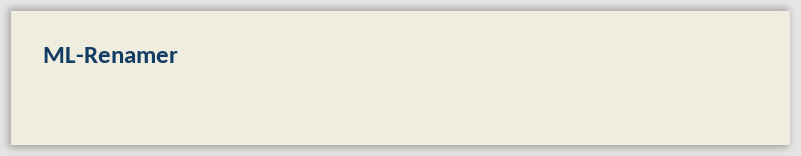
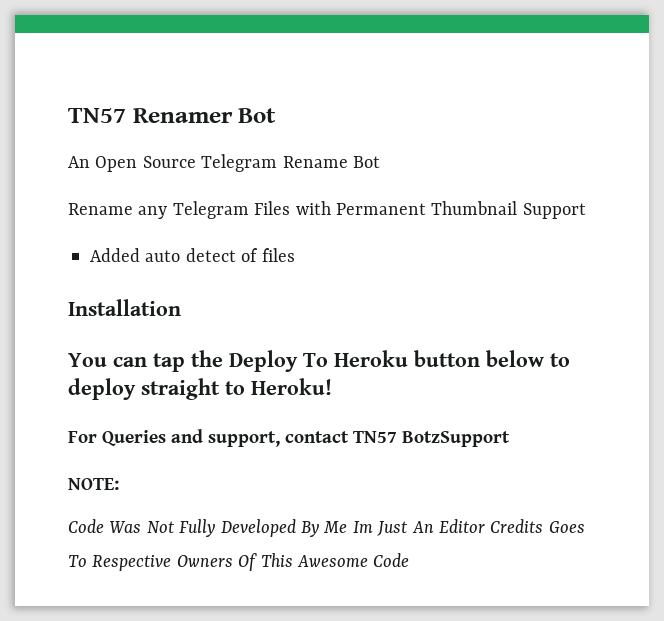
[43,47,178,63] ML-Renamer -> [68,108,277,123] [68,154,380,172] [68,201,586,219] [90,248,295,262] [68,299,181,316] [68,350,570,372] [68,378,332,400] [68,429,510,447] [68,478,119,490] [68,519,585,537] [68,553,410,571] TN57 Renamer Bot // An Open Source Telegram Rename Bot // Rename any Telegram Files with Permanent Thumbnail Support // Added auto detect of files // Installation // You can tap the Deploy To Heroku button below to deploy straight to Heroku! // For Queries and support, contact TN57 BotzSupport // NOTE: // Code Was Not Fully Developed By Me Im Just An Editor Credits Goes To Respective Owners Of This Awesome Code

